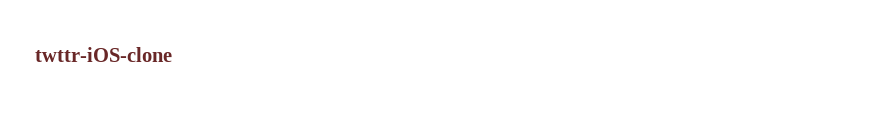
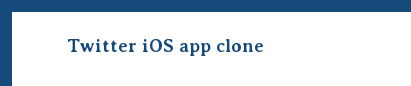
[35,47,172,62] twttr-iOS-clone -> [67,39,264,56] Twitter iOS app clone

